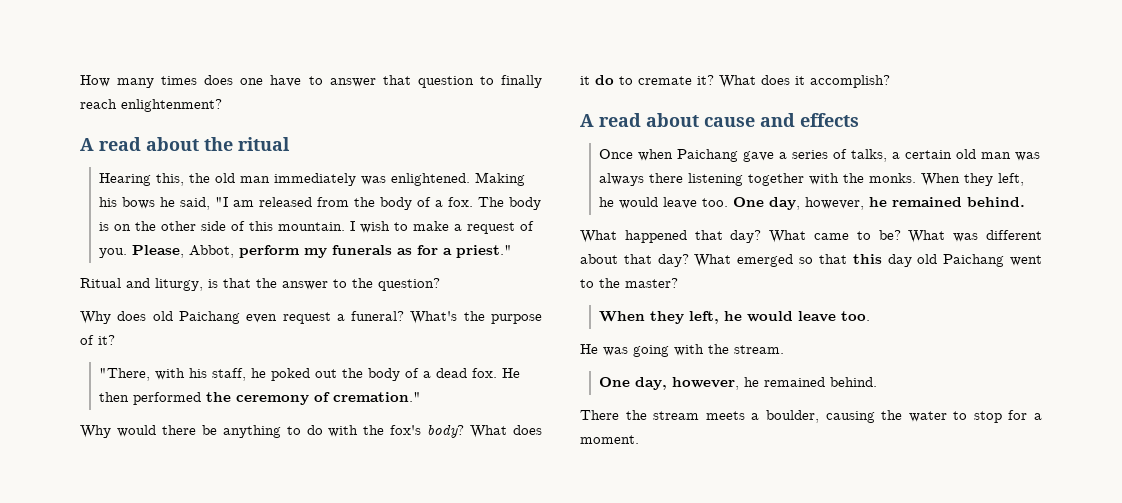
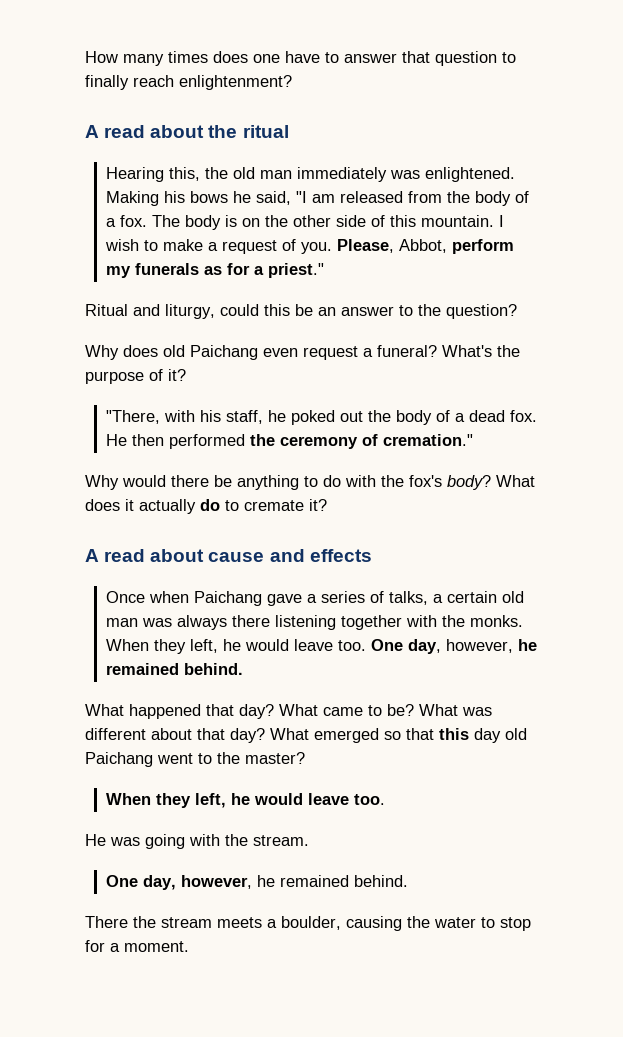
[208,278,277,288] is that the -> [220,304,336,316] could this be an
(590, 80) none -> [139,499,196,514] actually
[719,75,890,88] What does it accomplish? -> (327, 505) none

